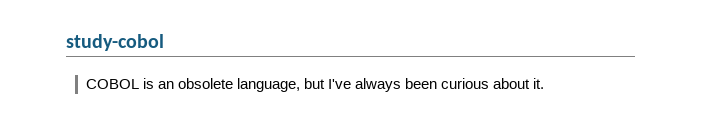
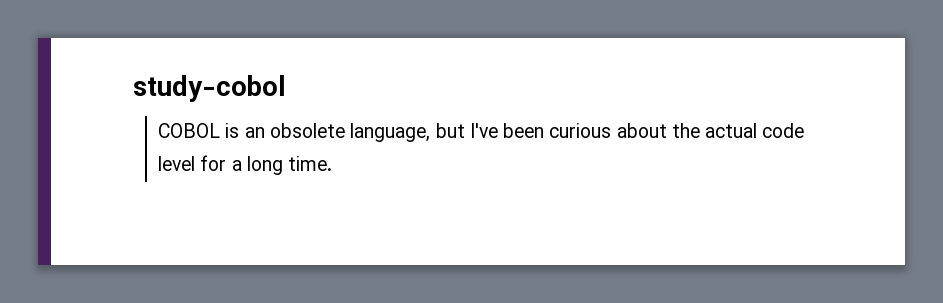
[355,78,402,92] always -> (498, 130) none
[533,78,545,89] it. -> [671,123,805,138] [158,155,333,175] the actual code level for a long time.

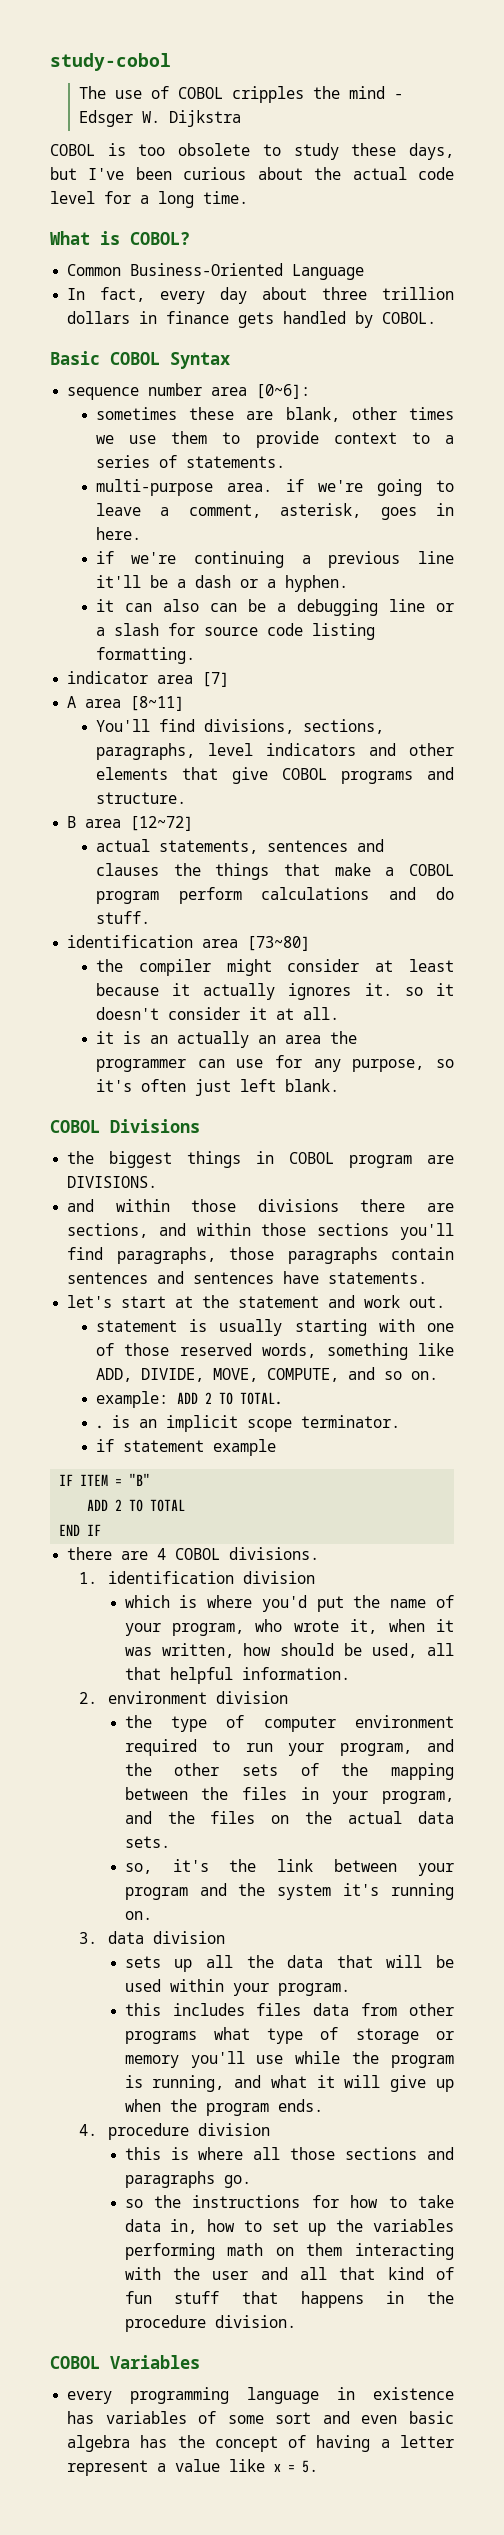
[158,123,431,142] COBOL is an obsolete language, -> [78,86,403,103] [78,110,241,127] [50,143,455,160] The use of COBOL cripples the mind - Edsger W. Dijkstra // COBOL is too obsolete to study these days,
(333, 163) none -> [50,231,190,245] [67,263,365,280] [67,287,454,304] [67,311,437,328] [50,351,230,369] [67,383,311,400] [95,407,455,422] [95,431,454,448] [95,455,285,468] [95,479,454,496] [95,503,455,520] [95,527,141,540] [95,551,454,568] [95,575,348,592] [95,599,454,616] [95,623,375,640] [95,647,195,664] [67,671,230,687] [67,696,185,711] [95,719,384,734] [95,743,454,760] [95,767,454,784] [95,792,186,804] [67,816,194,831] [95,839,384,854] [95,863,454,880] [95,887,454,904] [95,911,150,924] [67,935,311,951] [95,959,454,976] [95,983,454,1000] [95,1007,339,1020] [95,1031,357,1048] [95,1055,454,1072] [95,1079,339,1096] [50,1119,200,1133] [67,1151,454,1168] [67,1176,158,1188] [67,1199,454,1212] [67,1223,454,1240] [67,1247,454,1264] [67,1271,428,1284] [67,1295,446,1308] [95,1319,455,1336] [95,1343,455,1360] [95,1367,438,1382] [95,1391,282,1408] [95,1415,400,1432] [95,1439,276,1456] [59,1473,151,1486] [87,1499,186,1512] [59,1524,102,1536] [67,1547,320,1560] [78,1571,315,1584] [124,1595,454,1612] [124,1619,454,1636] [124,1643,454,1658] [124,1667,350,1684] [78,1691,288,1704] [124,1715,454,1732] [124,1739,454,1756] [124,1763,454,1780] [124,1787,454,1804] [124,1811,454,1824] [124,1836,170,1848] [124,1859,454,1876] [124,1883,454,1900] [124,1911,152,1920] [78,1931,225,1944] [124,1955,454,1972] [124,1979,350,1996] [124,2003,454,2016] [124,2027,454,2044] [124,2051,454,2068] [124,2075,454,2092] [124,2099,323,2116] [78,2123,270,2140] [124,2147,454,2160] [124,2171,251,2188] [124,2195,454,2208] [124,2219,454,2236] [124,2243,454,2260] [124,2267,455,2280] [124,2291,454,2308] [124,2315,296,2332] [50,2355,200,2369] [67,2387,454,2404] [67,2411,454,2424] [67,2435,454,2452] [67,2459,319,2476] // What is COBOL? // Common Business-Oriented Language // In fact, every day about three trillion dollars in finance gets handled by COBOL. // Basic COBOL Syntax // sequence number area [0~6]: // sometimes these are blank, other times we use them to provide context to a series of statements. // multi-purpose area. if we're going to leave a comment, asterisk, goes in here. // if we're continuing a previous line it'll be a dash or a hyphen. // it can also can be a debugging line or a slash for source code listing formatting. // indicator area [7] // A area [8~11] // You'll find divisions, sections, paragraphs, level indicators and other elements that give COBOL programs and structure. // B area [12~72] // actual statements, sentences and clauses the things that make a COBOL program perform calculations and do stuff. // identification area [73~80] // the compiler might consider at least because it actually ignores it. so it doesn't consider it at all. // it is an actually an area the programmer can use for any purpose, so it's often just left blank. // COBOL Divisions // the biggest things in COBOL program are DIVISIONS. // and within those divisions there are sections, and within those sections you'll find paragraphs, those paragraphs contain sentences and sentences have statements. // let's start at the statement and work out. // statement is usually starting with one of those reserved words, something like ADD, DIVIDE, MOVE, COMPUTE, and so on. // example: ADD 2 TO TOTAL. // . is an implicit scope terminator. // if statement example // IF ITEM = "B" // ADD 2 TO TOTAL // END IF // there are 4 COBOL divisions. // 1. identification division // which is where you'd put the name of your program, who wrote it, when it was written, how should be used, all that helpful information. // 2. environment division // the type of computer environment required to run your program, and the other sets of the mapping between the files in your program, and the files on the actual data sets. // so, it's the link between your program and the system it's running on. // 3. data division // sets up all the data that will be used within your program. // this includes files data from other programs what type of storage or memory you'll use while the program is running, and what it will give up when the program ends. // 4. procedure division // this is where all those sections and paragraphs go. // so the instructions for how to take data in, how to set up the variables performing math on them interacting with the user and all that kind of fun stuff that happens in the procedure division. // COBOL Variables // every programming language in existence has variables of some sort and even basic algebra has the concept of having a letter represent a value like x = 5.

